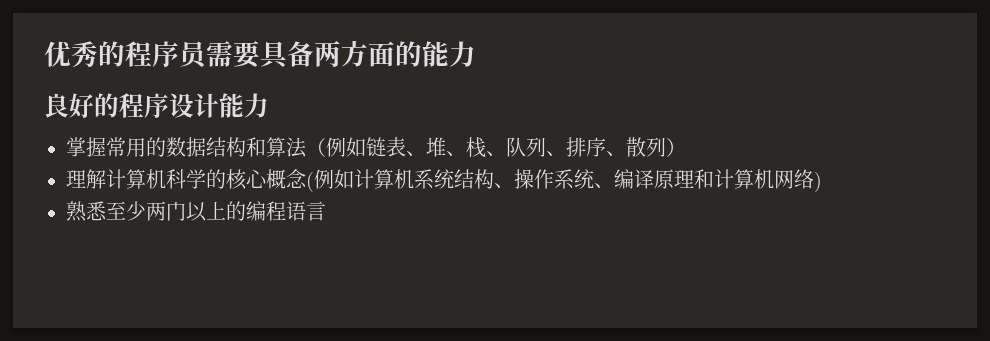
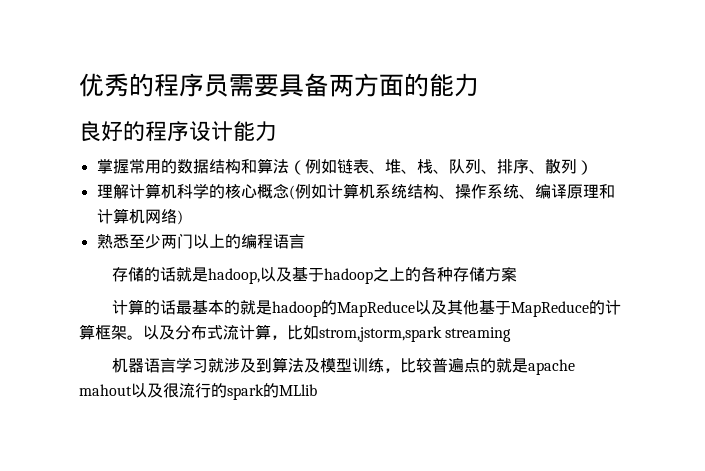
(326, 211) none -> [111,266,517,284] [111,299,621,317] [79,324,512,342] [111,357,575,375] [79,383,317,400] // 存储的话就是hadoop,以及基于hadoop之上的各种存储方案 // 计算的话最基本的就是hadoop的MapReduce以及其他基于MapReduce的计算框架。以及分布式流计算，比如strom,jstorm,spark streaming // 机器语言学习就涉及到算法及模型训练，比较普遍点的就是apache mahout以及很流行的spark的MLlib

